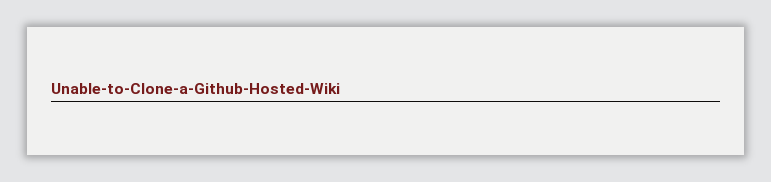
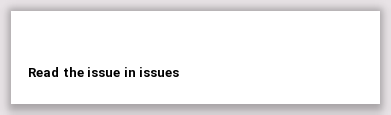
[51,83,340,94] Unable-to-Clone-a-Github-Hosted-Wiki -> [28,67,180,77] Read the issue in issues

